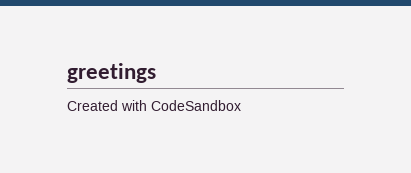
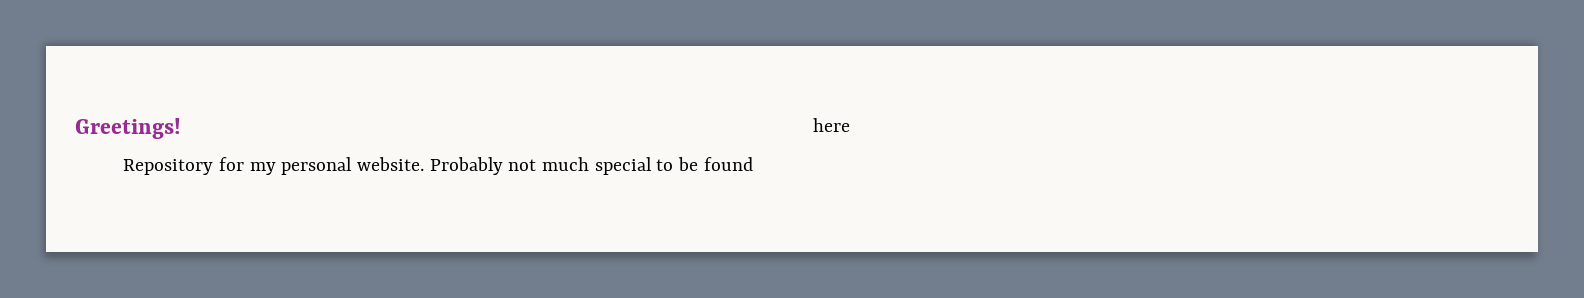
[67,63,156,83] [67,100,241,111] greetings // Created with CodeSandbox -> [75,118,181,139] [123,157,753,175] [813,118,850,132] Greetings! // Repository for my personal website. Probably not much special to be found here

